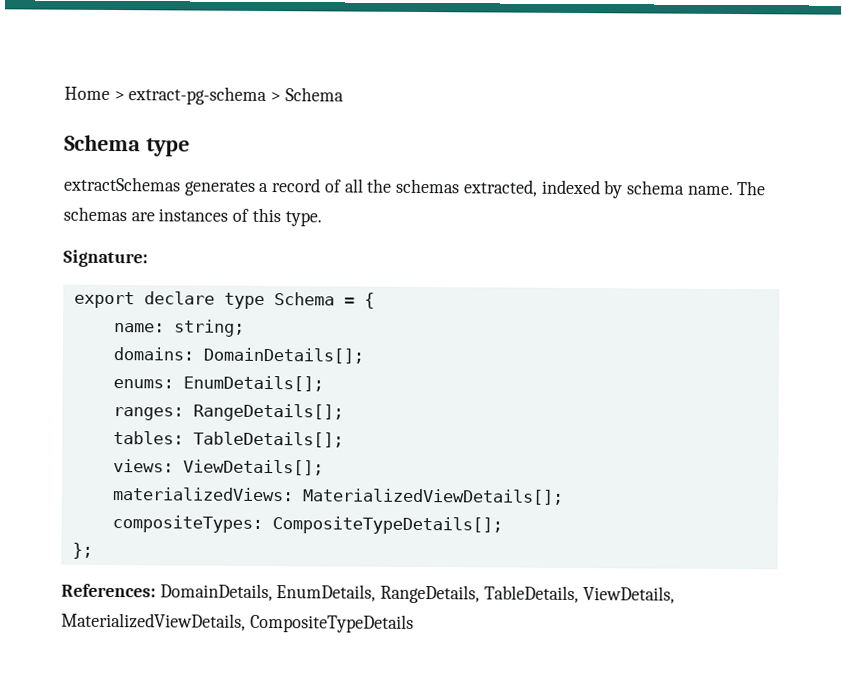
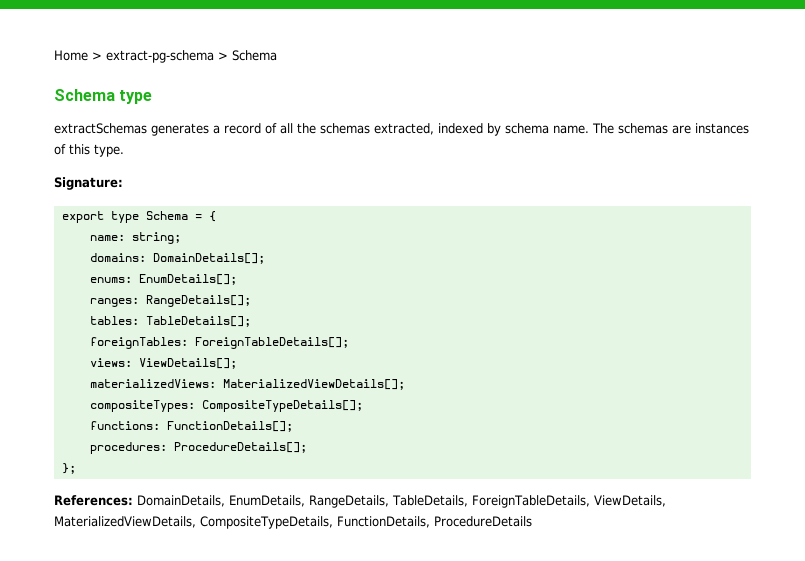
[143,291,215,305] declare -> (104, 217) none
(344, 439) none -> [89,337,349,349] // foreignTables: ForeignTableDetails[];
(503, 525) none -> [89,421,293,432] [89,442,307,454] // functions: FunctionDetails[]; // procedures: ProcedureDetails[];
(579, 594) none -> [471,495,590,508] ForeignTableDetails,
[249,613,414,633] CompositeTypeDetails -> [200,516,532,529] CompositeTypeDetails, FunctionDetails, ProcedureDetails

